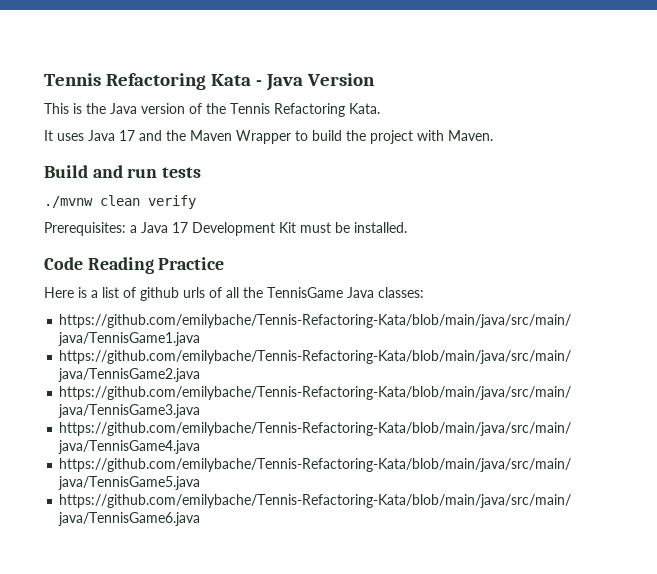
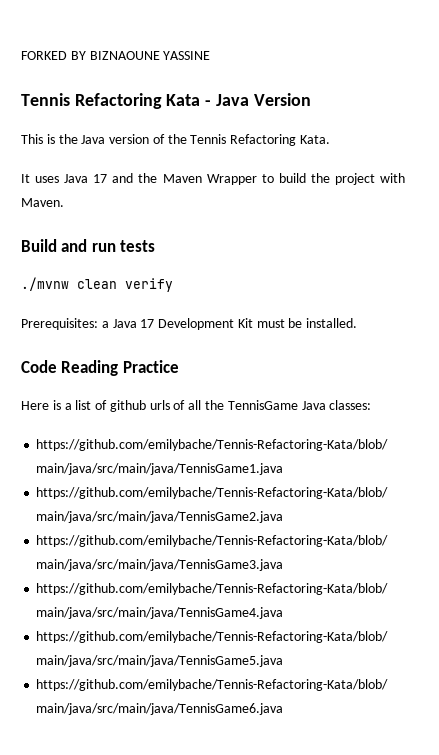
(44, 79) none -> [21,51,211,60] FORKED BY BIZNAOUNE YASSINE //

